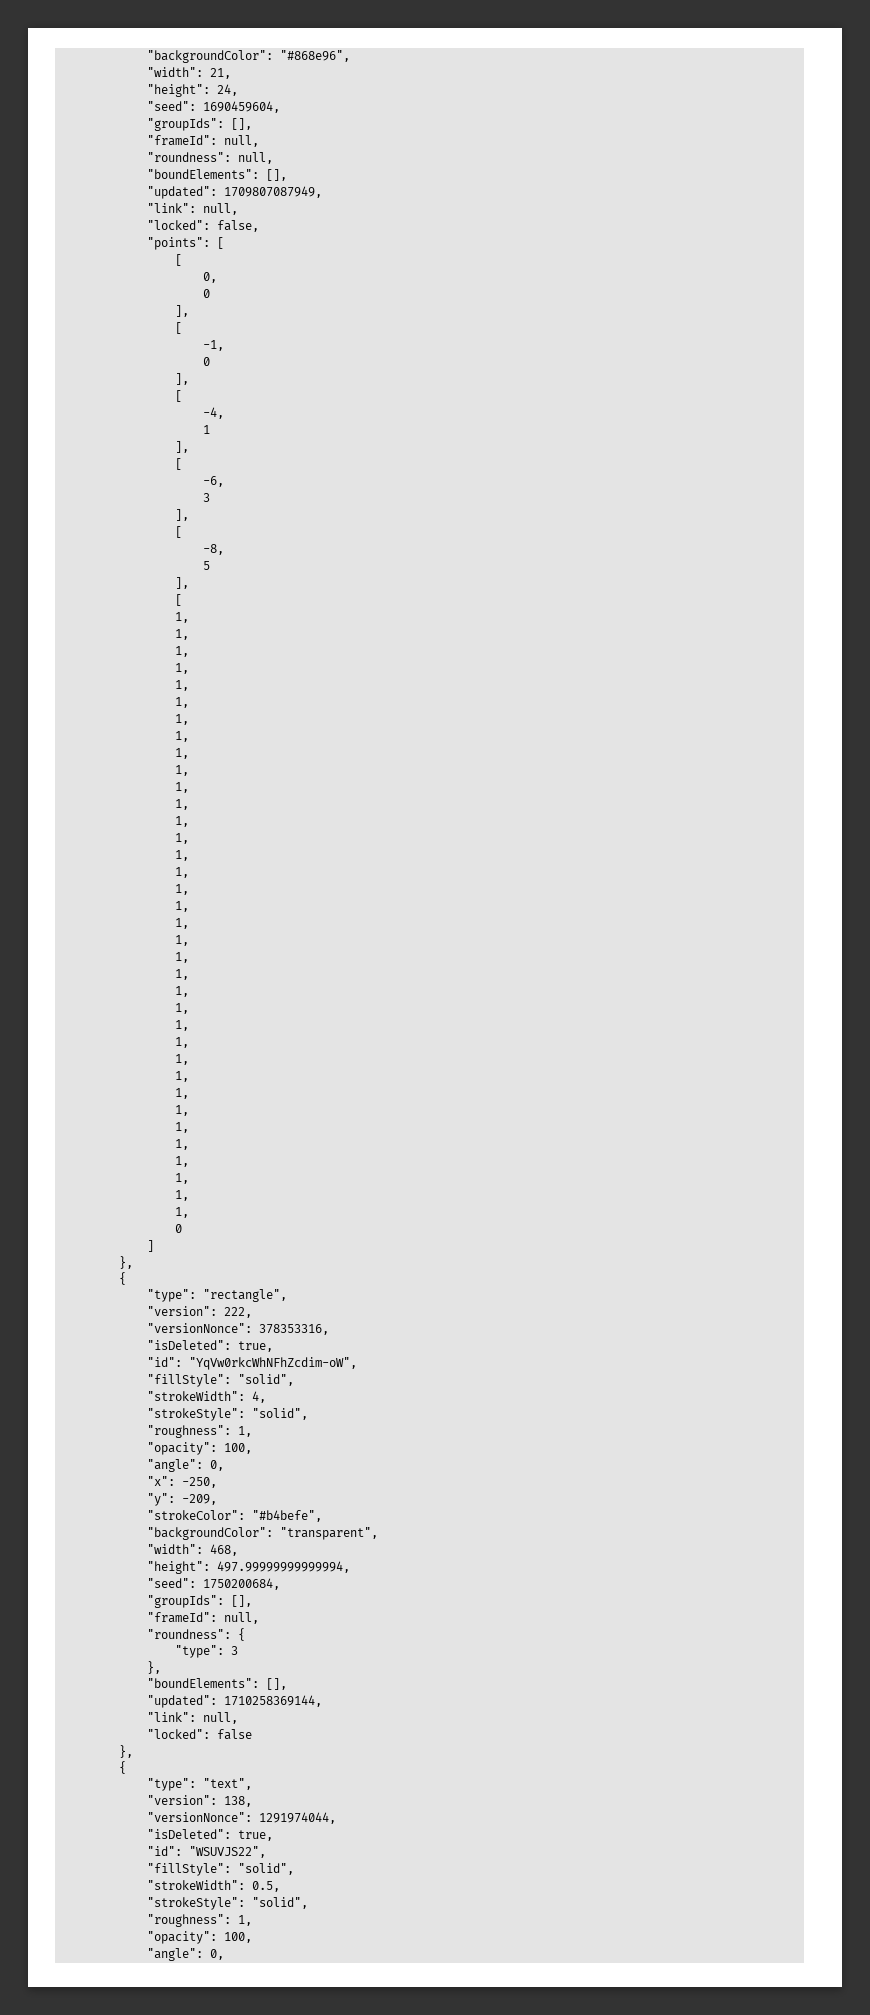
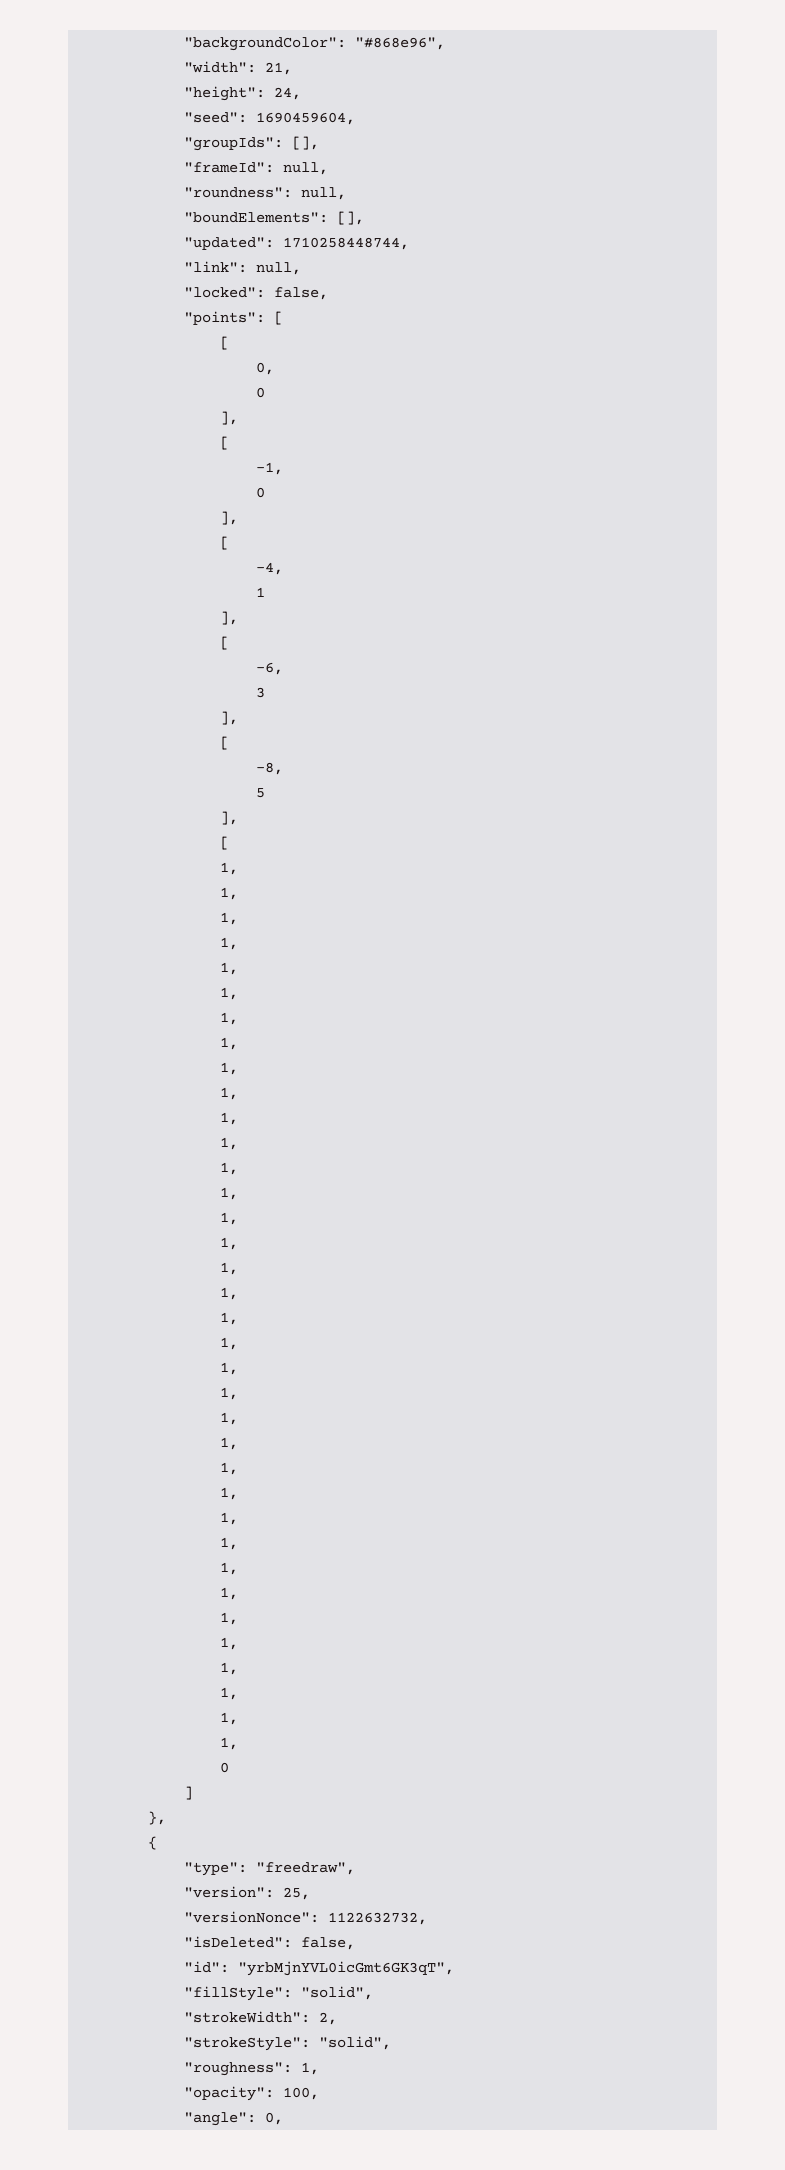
[223,186,322,198] 1709807087949, -> [282,237,409,250] 1710258448744,
[202,1289,287,1302] [146,1306,252,1318] [146,1323,329,1335] [146,1340,273,1352] [146,1357,357,1370] [146,1374,294,1387] [146,1391,266,1403] [146,1408,308,1421] [146,1425,252,1438] [146,1442,252,1455] [146,1459,224,1472] [146,1476,217,1488] [146,1493,217,1506] [146,1510,322,1522] [146,1527,378,1540] [146,1544,238,1556] [146,1561,350,1574] [146,1578,280,1590] [146,1595,252,1608] [146,1612,259,1624] [146,1628,245,1641] [174,1645,238,1658] [146,1661,161,1674] [146,1678,287,1690] [146,1695,322,1708] [146,1712,238,1724] [146,1729,252,1740] [118,1745,133,1758] [118,1761,126,1774] [146,1778,252,1791] [146,1795,252,1807] [146,1812,336,1824] [146,1829,273,1841] [146,1846,266,1858] [146,1863,294,1876] [146,1880,280,1892] [146,1897,308,1910] [146,1914,252,1927] [146,1931,252,1944] [146,1948,224,1961] "rectangle", // "version": 222, // "versionNonce": 378353316, // "isDeleted": true, // "id": "YqVw0rkcWhNFhZcdim-oW", // "fillStyle": "solid", // "strokeWidth": 4, // "strokeStyle": "solid", // "roughness": 1, // "opacity": 100, // "angle": 0, // "x": -250, // "y": -209, // "strokeColor": "#b4befe", // "backgroundColor": "transparent", // "width": 468, // "height": 497.99999999999994, // "seed": 1750200684, // "groupIds": [], // "frameId": null, // "roundness": { // "type": 3 // }, // "boundElements": [], // "updated": 1710258369144, // "link": null, // "locked": false // }, // { // "type": "text", // "version": 138, // "versionNonce": 1291974044, // "isDeleted": true, // "id": "WSUVJS22", // "fillStyle": "solid", // "strokeWidth": 0.5, // "strokeStyle": "solid", // "roughness": 1, // "opacity": 100, // "angle": 0, -> [255,1862,355,1875] [183,1886,310,1900] [183,1911,427,1925] [183,1936,355,1950] [183,1961,454,1976] [183,1986,373,2001] [183,2011,337,2025] [183,2036,391,2051] [183,2062,319,2076] [183,2086,319,2101] [183,2112,283,2126] "freedraw", // "version": 25, // "versionNonce": 1122632732, // "isDeleted": false, // "id": "yrbMjnYVL0icGmt6GK3qT", // "fillStyle": "solid", // "strokeWidth": 2, // "strokeStyle": "solid", // "roughness": 1, // "opacity": 100, // "angle": 0,

